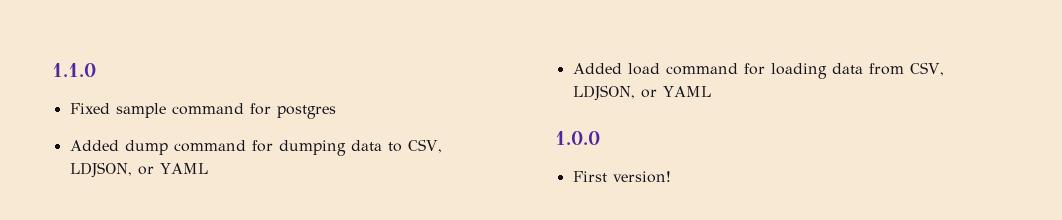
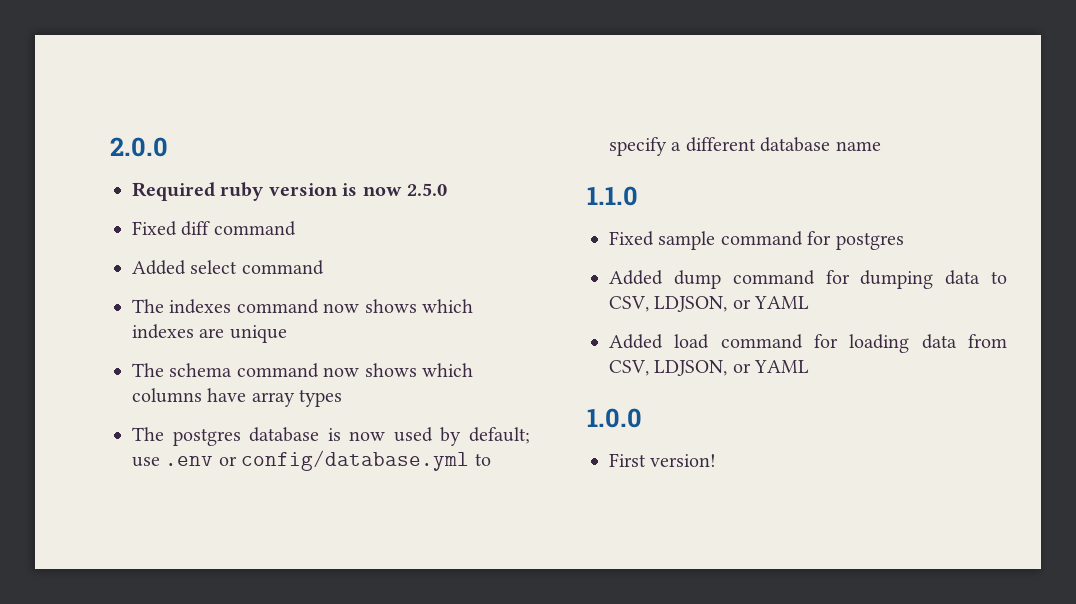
(52, 70) none -> [110,137,168,157] [132,182,447,201] [132,221,296,236] [132,260,324,275] [132,299,473,314] [132,324,287,343] [132,363,473,378] [132,388,343,407] [132,427,530,446] [132,450,491,471] [609,137,881,156] 2.0.0 // Required ruby version is now 2.5.0 // Fixed diff command // Added select command // The indexes command now shows which indexes are unique // The schema command now shows which columns have array types // The postgres database is now used by default; use .env or config/database.yml to specify a different database name //

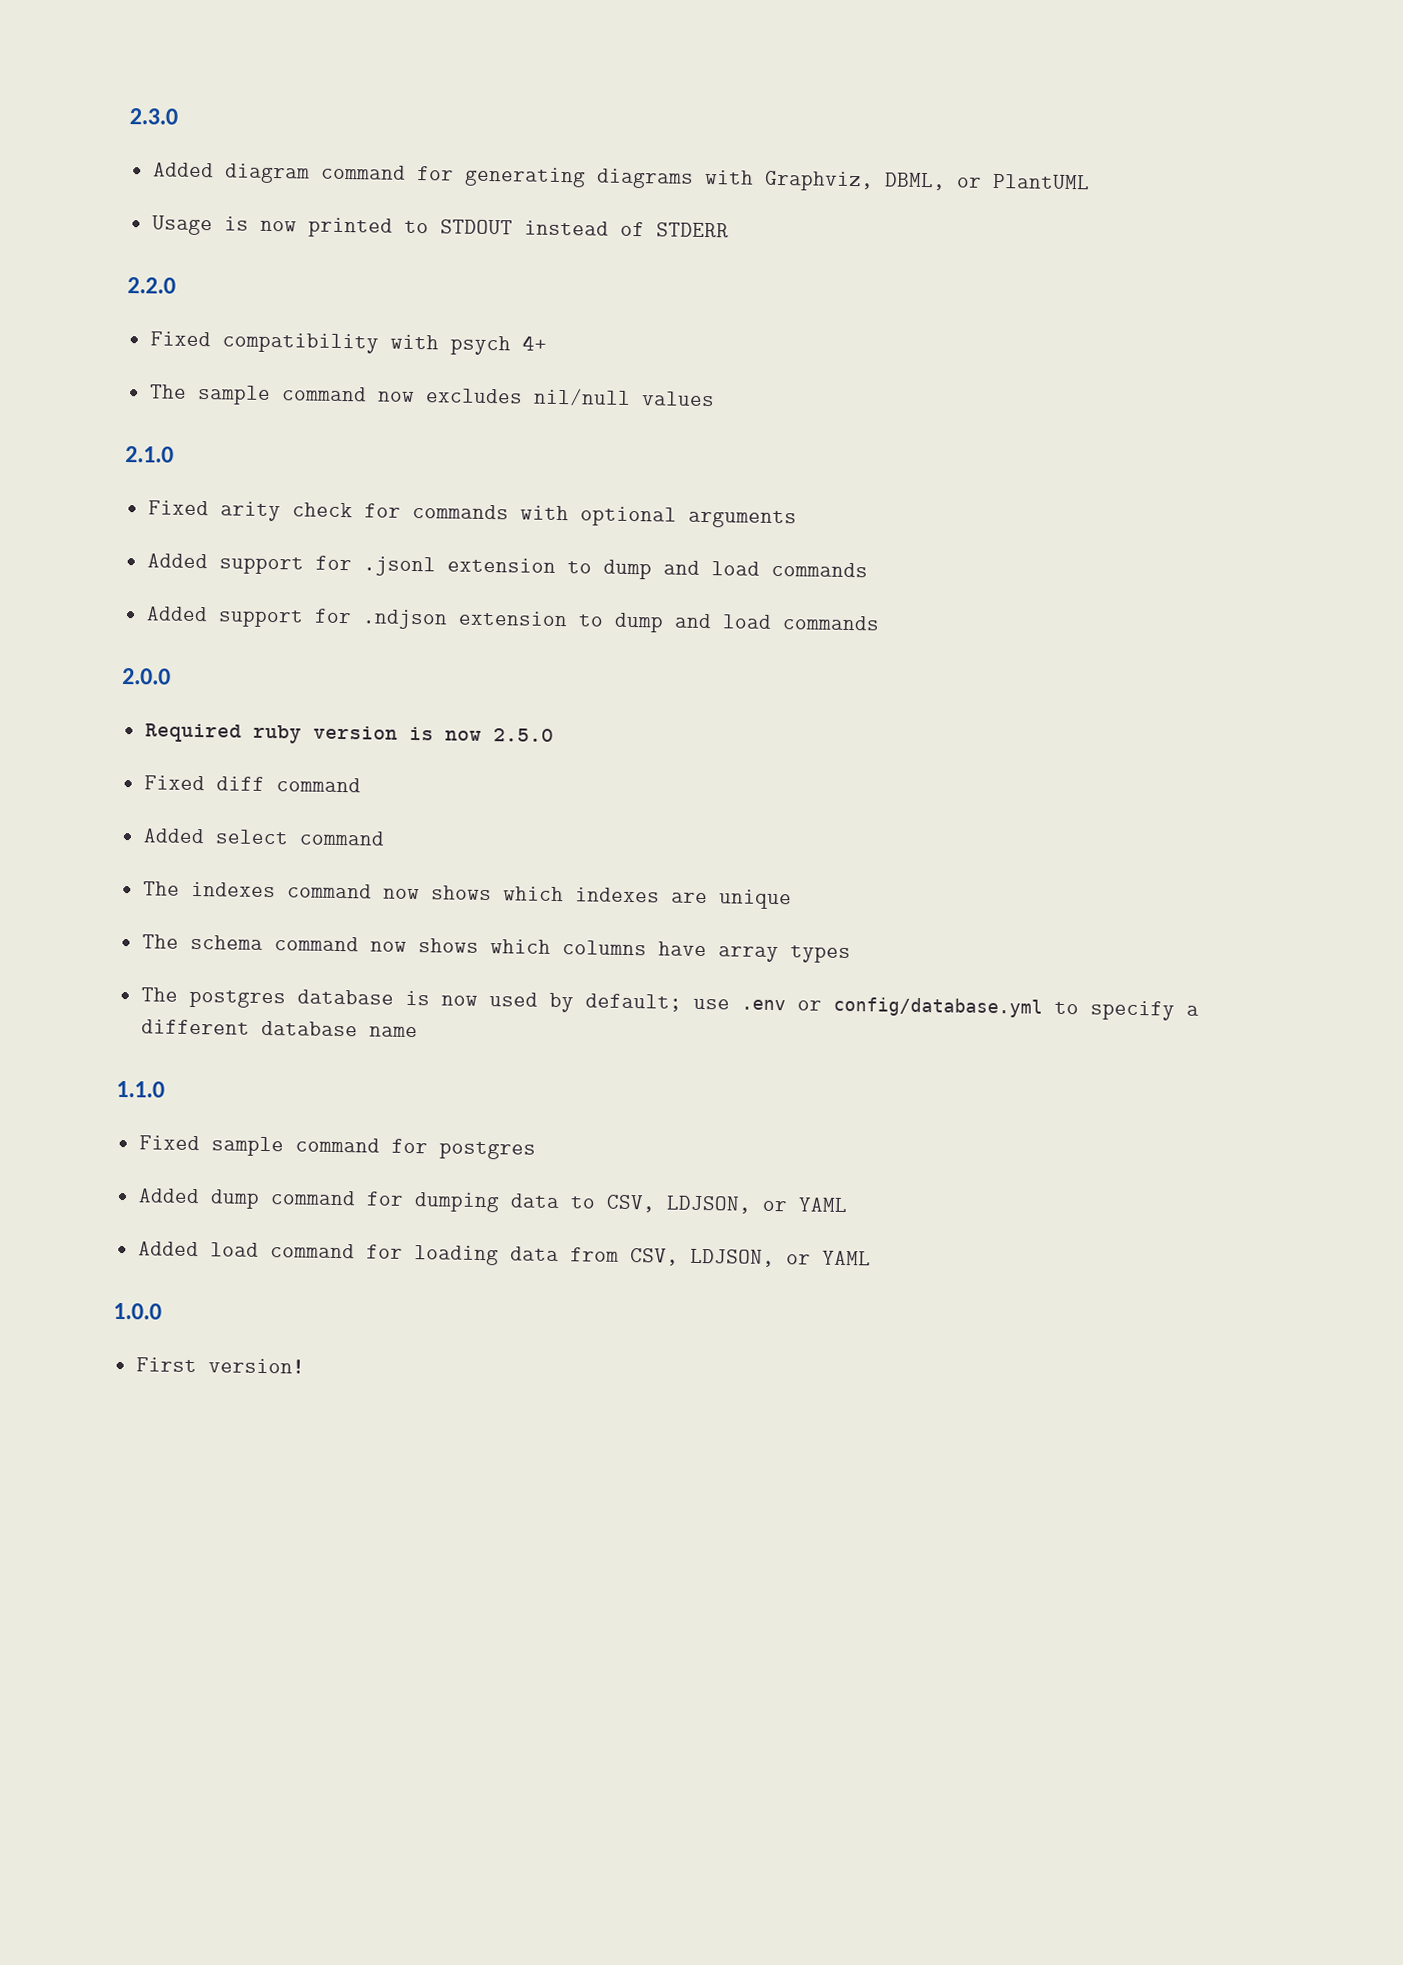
(110, 147) none -> [129,108,178,125] [152,162,1090,192] [151,215,729,238] [127,277,176,294] [149,331,547,356] [149,384,715,407] [125,446,174,463] [147,500,797,529] [146,553,868,580] [145,606,880,633] 2.3.0 // Added diagram command for generating diagrams with Graphviz, DBML, or PlantUML // Usage is now printed to STDOUT instead of STDERR // 2.2.0 // Fixed compatibility with psych 4+ // The sample command now excludes nil/null values // 2.1.0 // Fixed arity check for commands with optional arguments // Added support for .jsonl extension to dump and load commands // Added support for .ndjson extension to dump and load commands //

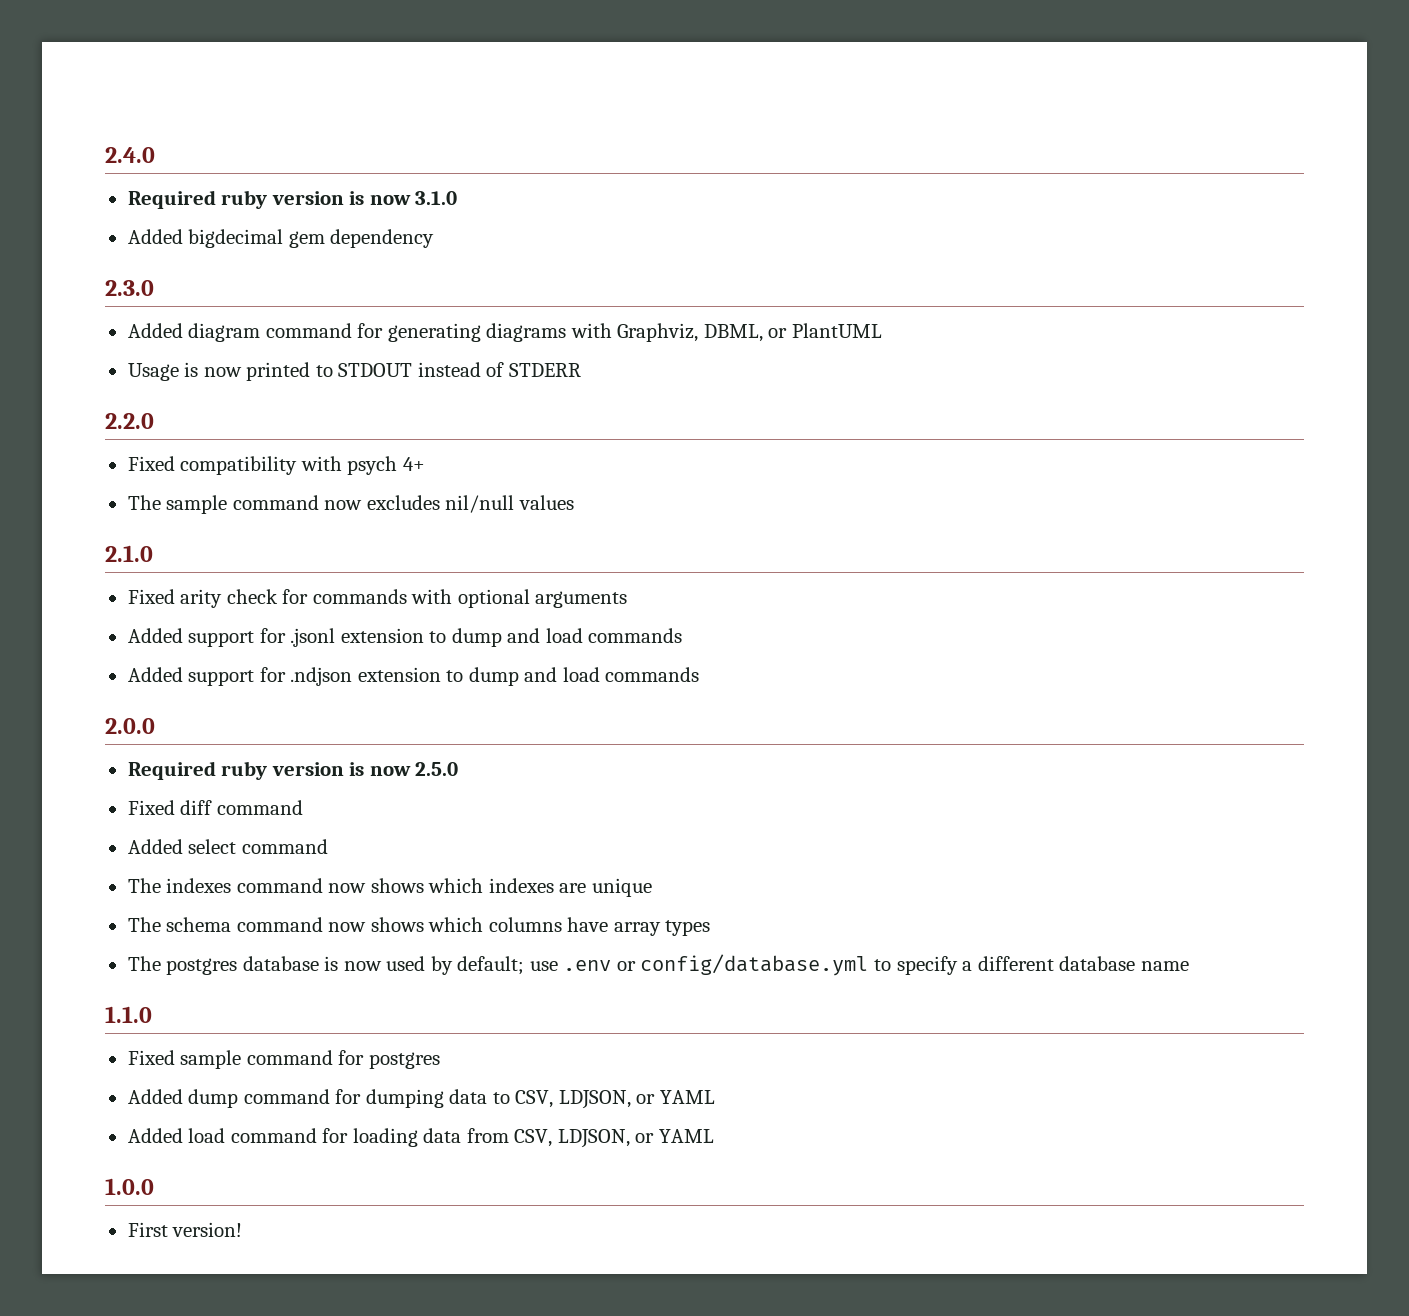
(129, 116) none -> [105,147,155,163] [127,190,458,209] [127,229,435,248] 2.4.0 // Required ruby version is now 3.1.0 // Added bigdecimal gem dependency //

